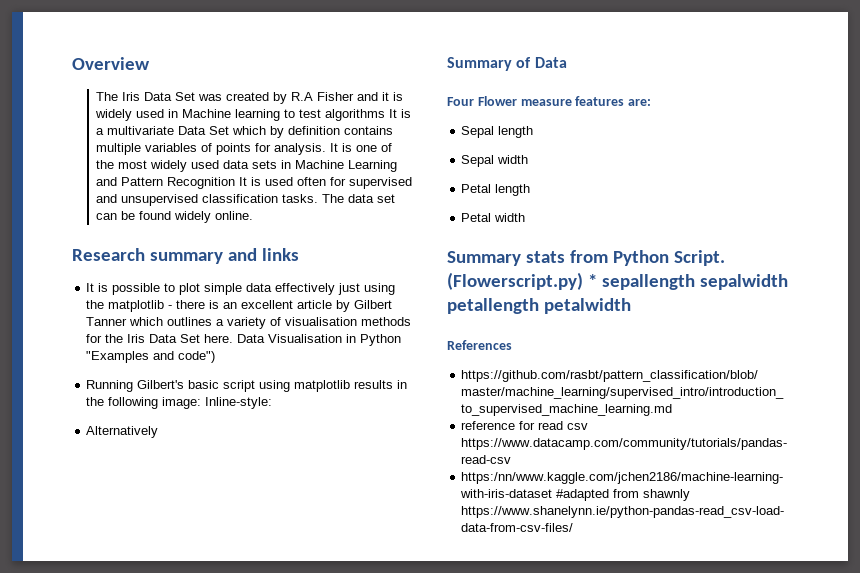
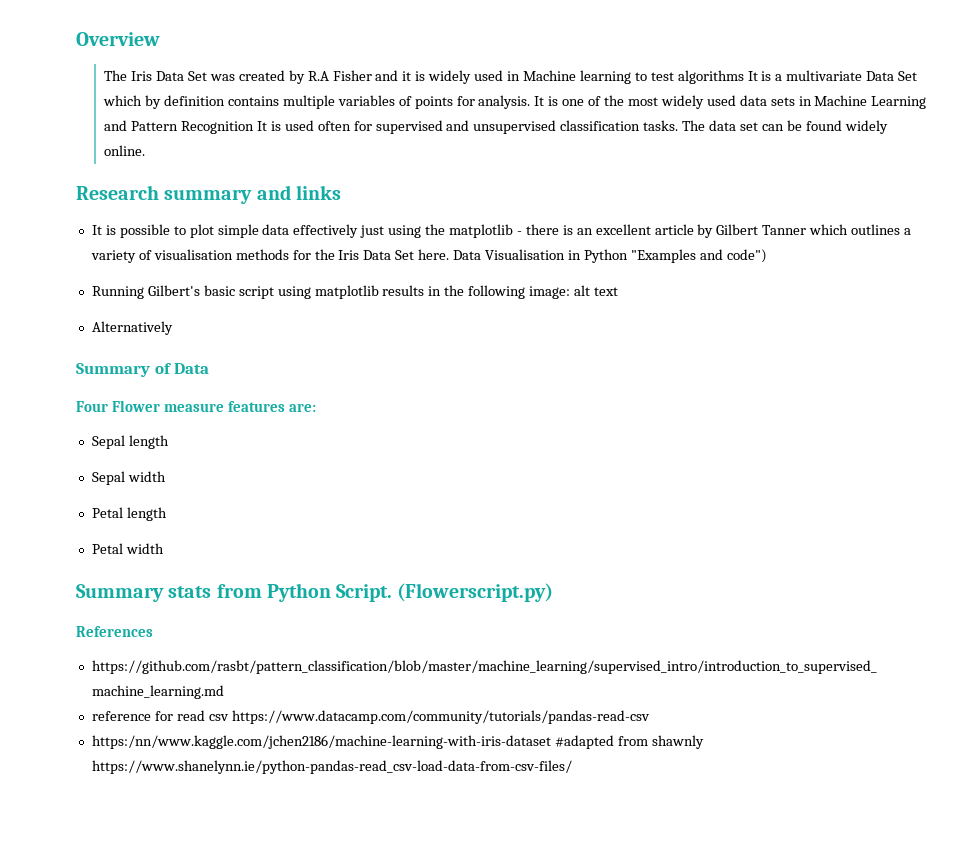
[205,397,273,409] Inline-style: -> [574,285,618,296] alt text
[587,274,788,290] [447,298,631,314] * sepallength sepalwidth petallength petalwidth -> (554, 592) none

